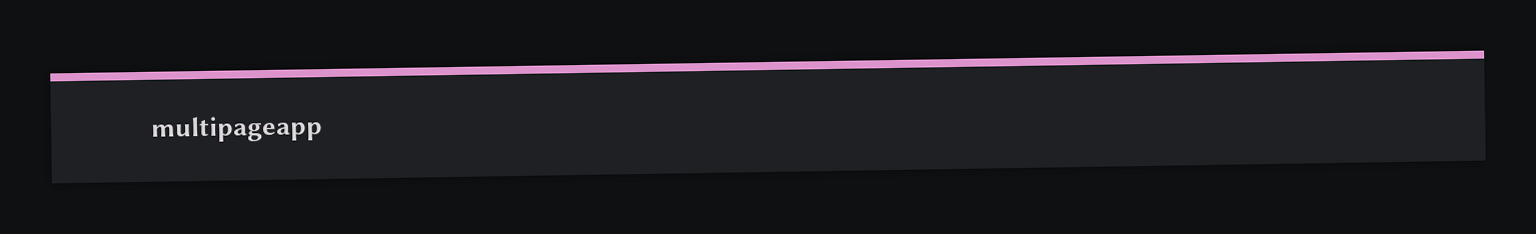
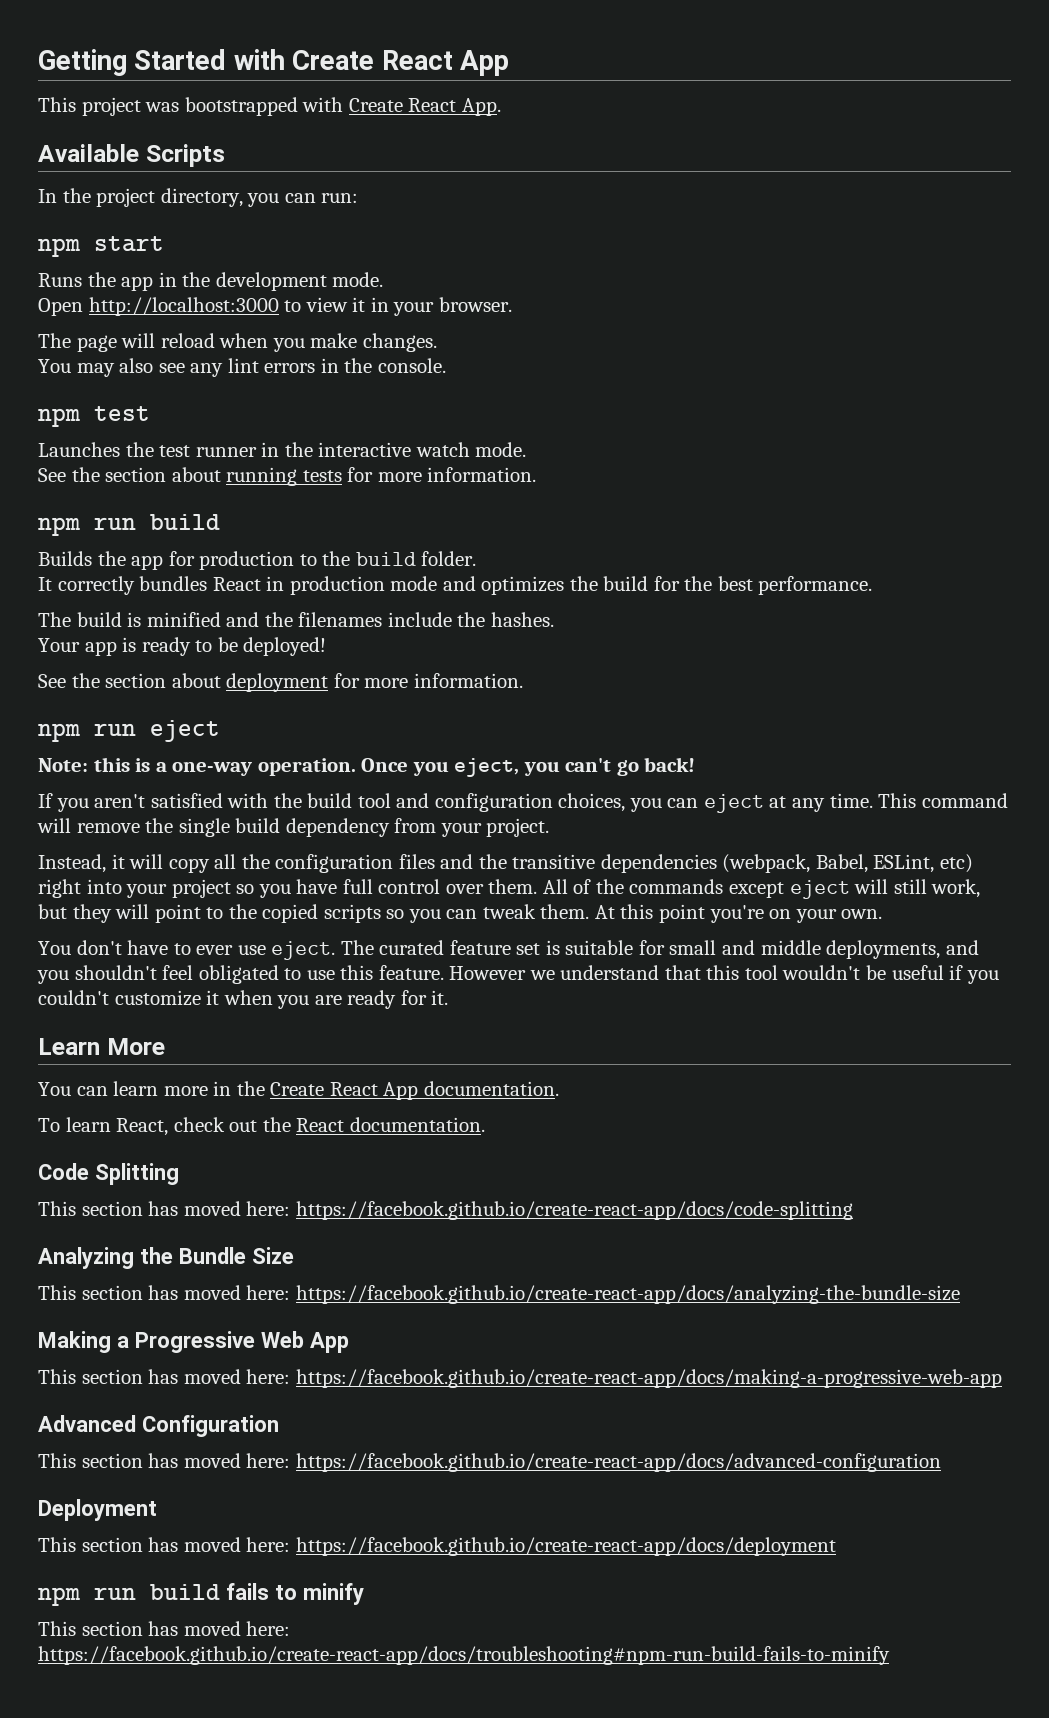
[150,115,323,143] multipageapp -> [38,49,510,76] [38,97,501,116] [38,144,225,167] [38,188,359,207] [38,236,164,257] [38,272,384,291] [38,297,512,316] [38,333,437,352] [38,358,446,377] [38,406,150,427] [38,442,527,457] [38,467,537,486] [38,514,220,536] [38,551,477,570] [38,576,873,595] [38,612,554,627] [38,637,327,656] [38,673,523,692] [38,720,220,742] [38,757,696,777] [38,793,1008,813] [37,818,550,837] [38,854,974,873] [38,879,981,899] [38,904,883,923] [38,940,979,960] [37,965,999,984] [38,990,449,1009] [38,1038,165,1055] [38,1081,559,1100] [38,1117,485,1136] [38,1163,179,1185] [38,1201,853,1220] [38,1247,294,1269] [38,1285,960,1304] [38,1331,349,1353] [38,1369,1002,1388] [38,1415,279,1437] [38,1453,941,1472] [38,1499,157,1521] [38,1537,836,1556] [38,1583,364,1606] [38,1621,291,1636] [38,1646,890,1665] Getting Started with Create React App // This project was bootstrapped with Create React App. // Available Scripts // In the project directory, you can run: // npm start // Runs the app in the development mode. // Open http://localhost:3000 to view it in your browser. // The page will reload when you make changes. // You may also see any lint errors in the console. // npm test // Launches the test runner in the interactive watch mode. // See the section about running tests for more information. // npm run build // Builds the app for production to the build folder. // It correctly bundles React in production mode and optimizes the build for the best performance. // The build is minified and the filenames include the hashes. // Your app is ready to be deployed! // See the section about deployment for more information. // npm run eject // Note: this is a one-way operation. Once you eject, you can't go back! // If you aren't satisfied with the build tool and configuration choices, you can eject at any time. This command will remove the single build dependency from your project. // Instead, it will copy all the configuration files and the transitive dependencies (webpack, Babel, ESLint, etc) right into your project so you have full control over them. All of the commands except eject will still work, but they will point to the copied scripts so you can tweak them. At this point you're on your own. // You don't have to ever use eject. The curated feature set is suitable for small and middle deployments, and you shouldn't feel obligated to use this feature. However we understand that this tool wouldn't be useful if you couldn't customize it when you are ready for it. // Learn More // You can learn more in the Create React App documentation. // To learn React, check out the React documentation. // Code Splitting // This section has moved here: https://facebook.github.io/create-react-app/docs/code-splitting // Analyzing the Bundle Size // This section has moved here: https://facebook.github.io/create-react-app/docs/analyzing-the-bundle-size // Making a Progressive Web App // This section has moved here: https://facebook.github.io/create-react-app/docs/making-a-progressive-web-app // Advanced Configuration // This section has moved here: https://facebook.github.io/create-react-app/docs/advanced-configuration // Deployment // This section has moved here: https://facebook.github.io/create-react-app/docs/deployment // npm run build fails to minify // This section has moved here: https://facebook.github.io/create-react-app/docs/troubleshooting#npm-run-build-fails-to-minify

